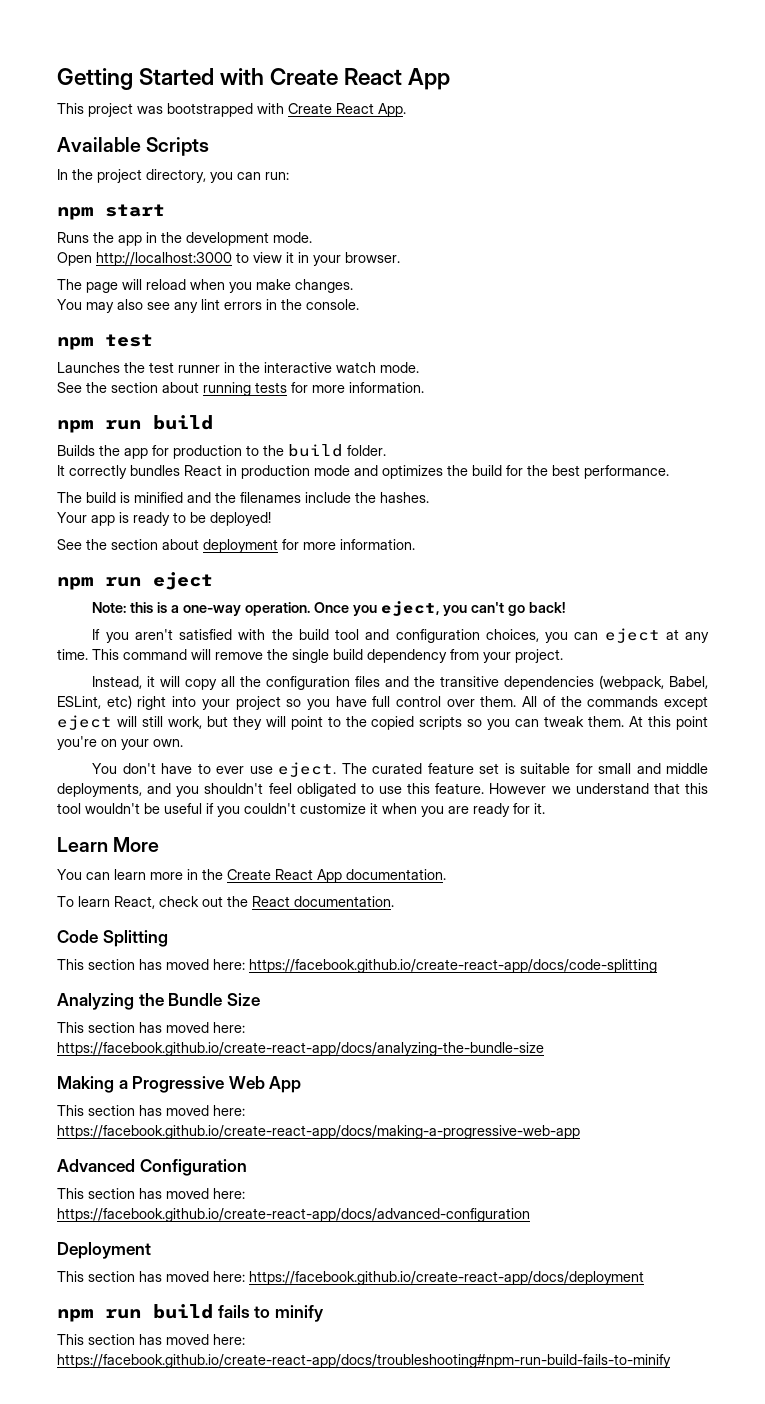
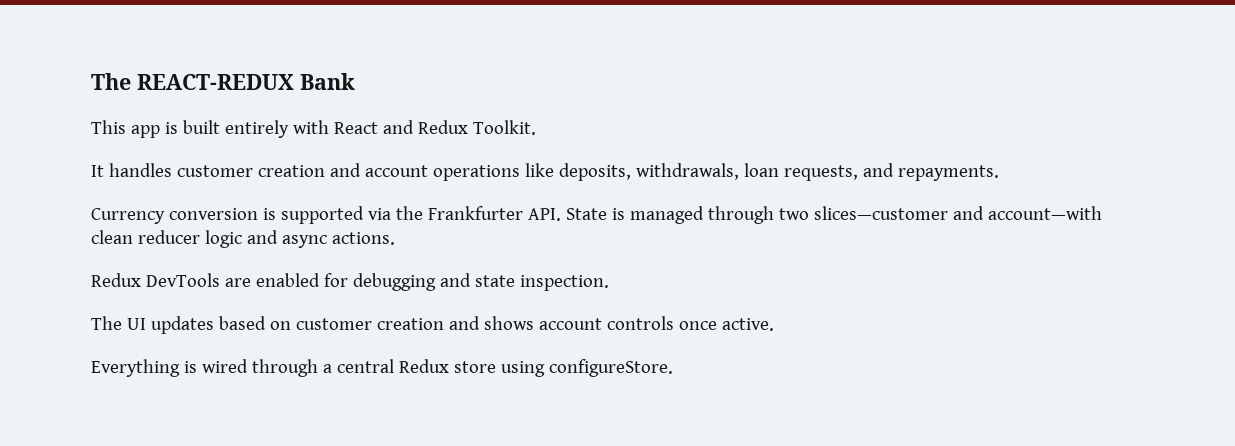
[57,68,451,90] [57,103,406,117] [57,137,210,156] [57,169,289,183] [57,204,165,220] [57,232,312,246] [57,252,400,266] [57,279,353,293] [57,299,359,313] [57,334,153,350] [57,362,419,373] [57,382,424,396] [57,415,213,433] [57,444,386,459] [57,465,669,479] [57,492,429,503] [57,512,271,526] [57,539,415,553] [57,572,213,590] [92,601,566,616] [92,628,710,643] [57,649,563,663] [92,675,708,690] [57,695,708,710] [57,715,709,730] [57,736,183,750] [92,762,709,777] [57,783,708,797] [57,803,545,817] [57,837,160,852] [57,869,446,883] [57,896,394,909] [57,930,168,947] [57,959,657,973] [57,993,260,1010] [57,1022,245,1033] [57,1042,544,1056] [57,1076,302,1093] [57,1105,245,1116] [57,1125,580,1139] [57,1159,247,1176] [57,1188,245,1199] [57,1208,530,1222] [57,1242,151,1259] [57,1271,644,1285] [57,1304,324,1322] [57,1334,245,1345] [57,1354,671,1368] Getting Started with Create React App // This project was bootstrapped with Create React App. // Available Scripts // In the project directory, you can run: // npm start // Runs the app in the development mode. // Open http://localhost:3000 to view it in your browser. // The page will reload when you make changes. // You may also see any lint errors in the console. // npm test // Launches the test runner in the interactive watch mode. // See the section about running tests for more information. // npm run build // Builds the app for production to the build folder. // It correctly bundles React in production mode and optimizes the build for the best performance. // The build is minified and the filenames include the hashes. // Your app is ready to be deployed! // See the section about deployment for more information. // npm run eject // Note: this is a one-way operation. Once you eject, you can't go back! // If you aren't satisfied with the build tool and configuration choices, you can eject at any time. This command will remove the single build dependency from your project. // Instead, it will copy all the configuration files and the transitive dependencies (webpack, Babel, ESLint, etc) right into your project so you have full control over them. All of the commands except eject will still work, but they will point to the copied scripts so you can tweak them. At this point you're on your own. // You don't have to ever use eject. The curated feature set is suitable for small and middle deployments, and you shouldn't feel obligated to use this feature. However we understand that this tool wouldn't be useful if you couldn't customize it when you are ready for it. // Learn More // You can learn more in the Create React App documentation. // To learn React, check out the React documentation. // Code Splitting // This section has moved here: https://facebook.github.io/create-react-app/docs/code-splitting // Analyzing the Bundle Size // This section has moved here: https://facebook.github.io/create-react-app/docs/analyzing-the-bundle-size // Making a Progressive Web App // This section has moved here: https://facebook.github.io/create-react-app/docs/making-a-progressive-web-app // Advanced Configuration // This section has moved here: https://facebook.github.io/create-react-app/docs/advanced-configuration // Deployment // This section has moved here: https://facebook.github.io/create-react-app/docs/deployment // npm run build fails to minify // This section has moved here: https://facebook.github.io/create-react-app/docs/troubleshooting#npm-run-build-fails-to-minify -> [91,73,355,90] [91,120,536,138] [91,163,999,181] [91,206,1102,224] [91,230,395,248] [91,273,609,291] [91,316,774,334] [91,359,673,377] The REACT-REDUX Bank // This app is built entirely with React and Redux Toolkit. // It handles customer creation and account operations like deposits, withdrawals, loan requests, and repayments. // Currency conversion is supported via the Frankfurter API. State is managed through two slices—customer and account—with clean reducer logic and async actions. // Redux DevTools are enabled for debugging and state inspection. // The UI updates based on customer creation and shows account controls once active. // Everything is wired through a central Redux store using configureStore.

